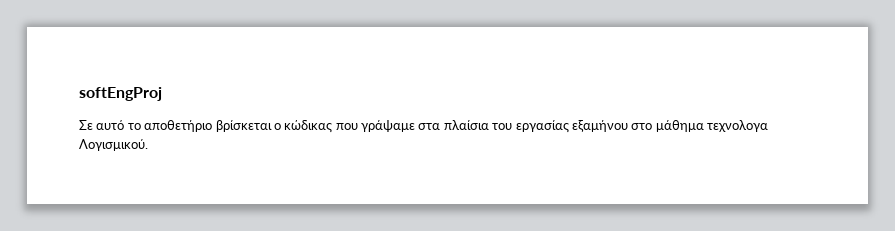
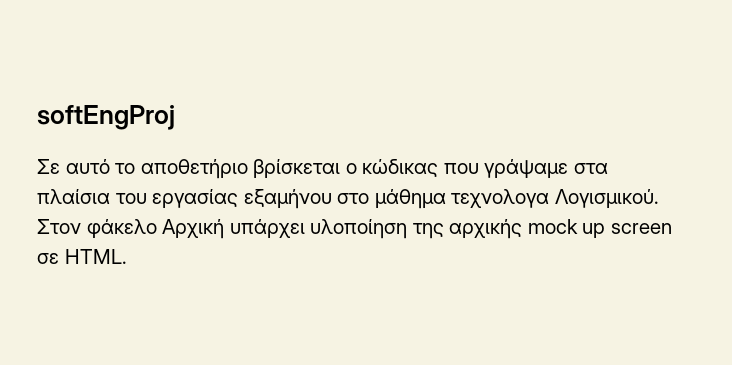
(148, 145) none -> [37,219,672,239] [37,249,127,264] Στον φάκελο Αρχική υπάρχει υλοποίηση της αρχικής mock up screen σε HTML.

